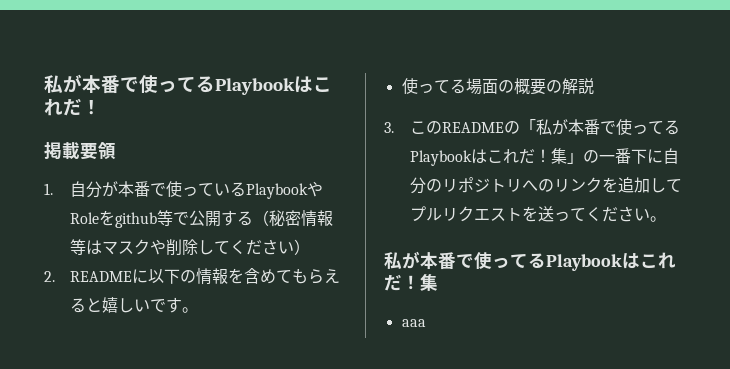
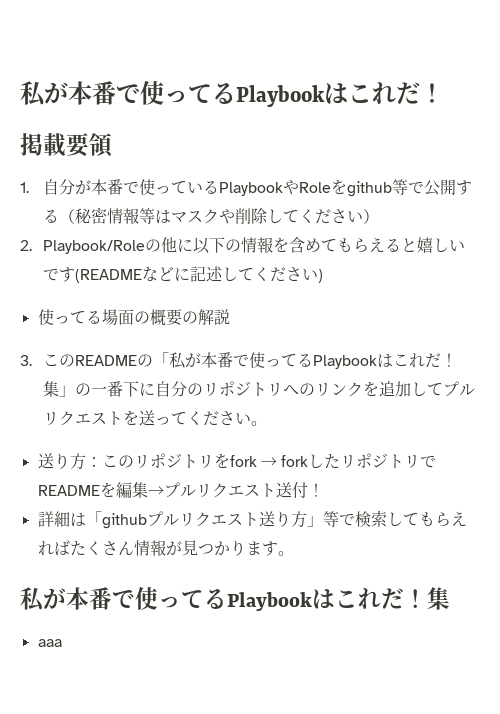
[69,271,132,282] README -> [43,237,178,254] Playbook/Roleの他
[181,307,198,313] 。 -> [75,266,324,283] (READMEなどに記述してください)
(666, 219) none -> [37,453,437,470] [37,482,324,499] [37,510,467,529] [37,540,294,556] // 送り方：このリポジトリをfork → forkしたリポジトリでREADMEを編集→プルリクエスト送付！ // 詳細は「githubプルリクエスト送り方」等で検索してもらえればたくさん情報が見つかります。

